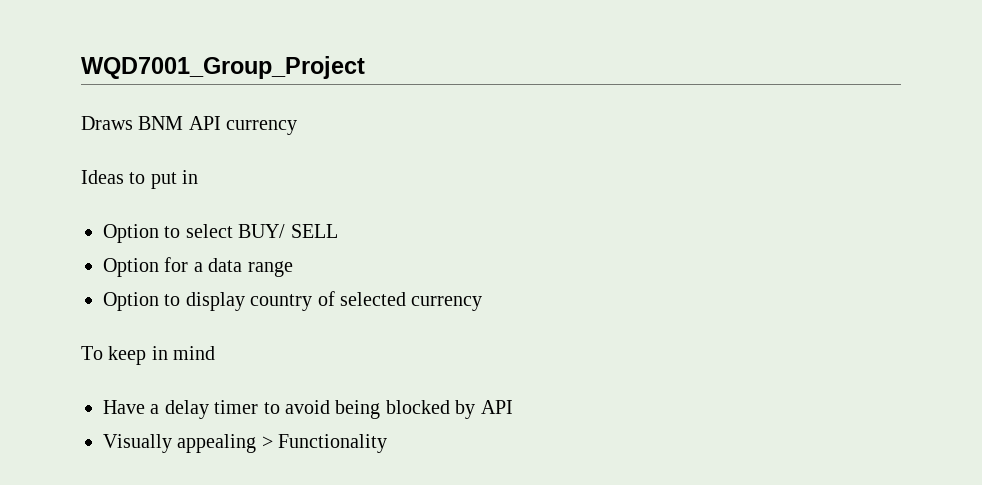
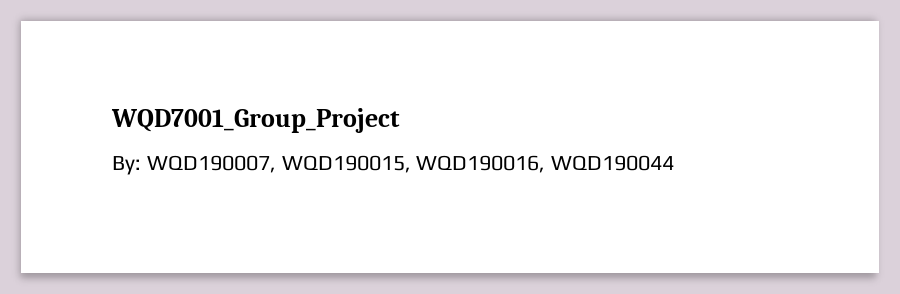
[81,116,298,135] [81,170,199,189] [103,224,338,243] [103,257,293,277] [103,291,483,311] [81,346,216,365] [103,400,513,419] [103,434,388,453] Draws BNM API currency // Ideas to put in // Option to select BUY/ SELL // Option for a data range // Option to display country of selected currency // To keep in mind // Have a delay timer to avoid being blocked by API // Visually appealing > Functionality -> [112,155,675,175] By: WQD190007, WQD190015, WQD190016, WQD190044

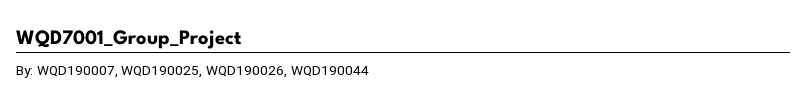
[281,155,546,173] WQD190015, WQD190016, -> [121,66,287,78] WQD190025, WQD190026,

